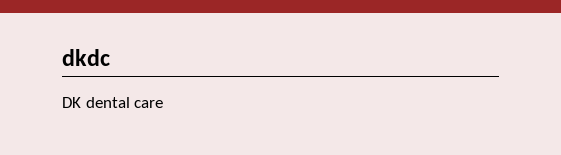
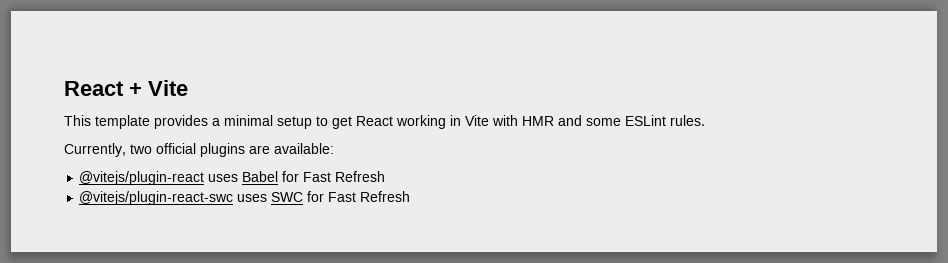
[62,49,110,66] [62,97,164,108] dkdc // DK dental care -> [64,80,188,96] [64,115,705,129] [64,143,334,157] [79,171,386,185] [79,191,411,205] React + Vite // This template provides a minimal setup to get React working in Vite with HMR and some ESLint rules. // Currently, two official plugins are available: // @vitejs/plugin-react uses Babel for Fast Refresh // @vitejs/plugin-react-swc uses SWC for Fast Refresh

